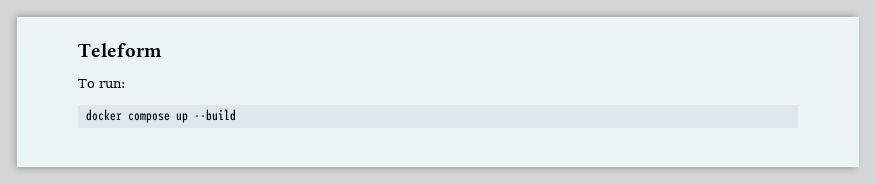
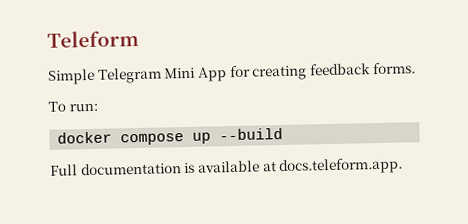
(162, 50) none -> [48,62,416,85] // Simple Telegram Mini App for creating feedback forms.
(236, 115) none -> [50,157,404,176] // Full documentation is available at docs.teleform.app.

